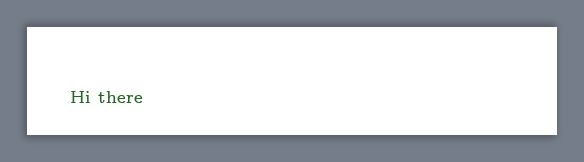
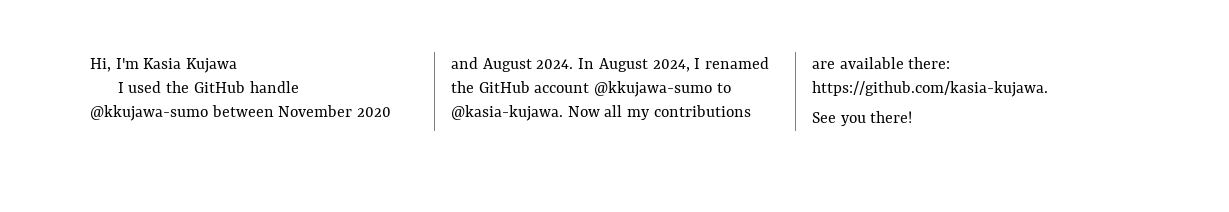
[70,91,143,103] Hi there -> [90,58,238,73] [117,81,299,93] [90,105,392,121] [451,57,770,72] [451,81,731,97] [451,105,751,121] [812,57,951,69] [812,81,1048,97] [812,111,913,126] Hi, I'm Kasia Kujawa // I used the GitHub handle @kkujawa-sumo between November 2020 and August 2024. In August 2024, I renamed the GitHub account @kkujawa-sumo to @kasia-kujawa. Now all my contributions are available there: https://github.com/kasia-kujawa. // See you there!

